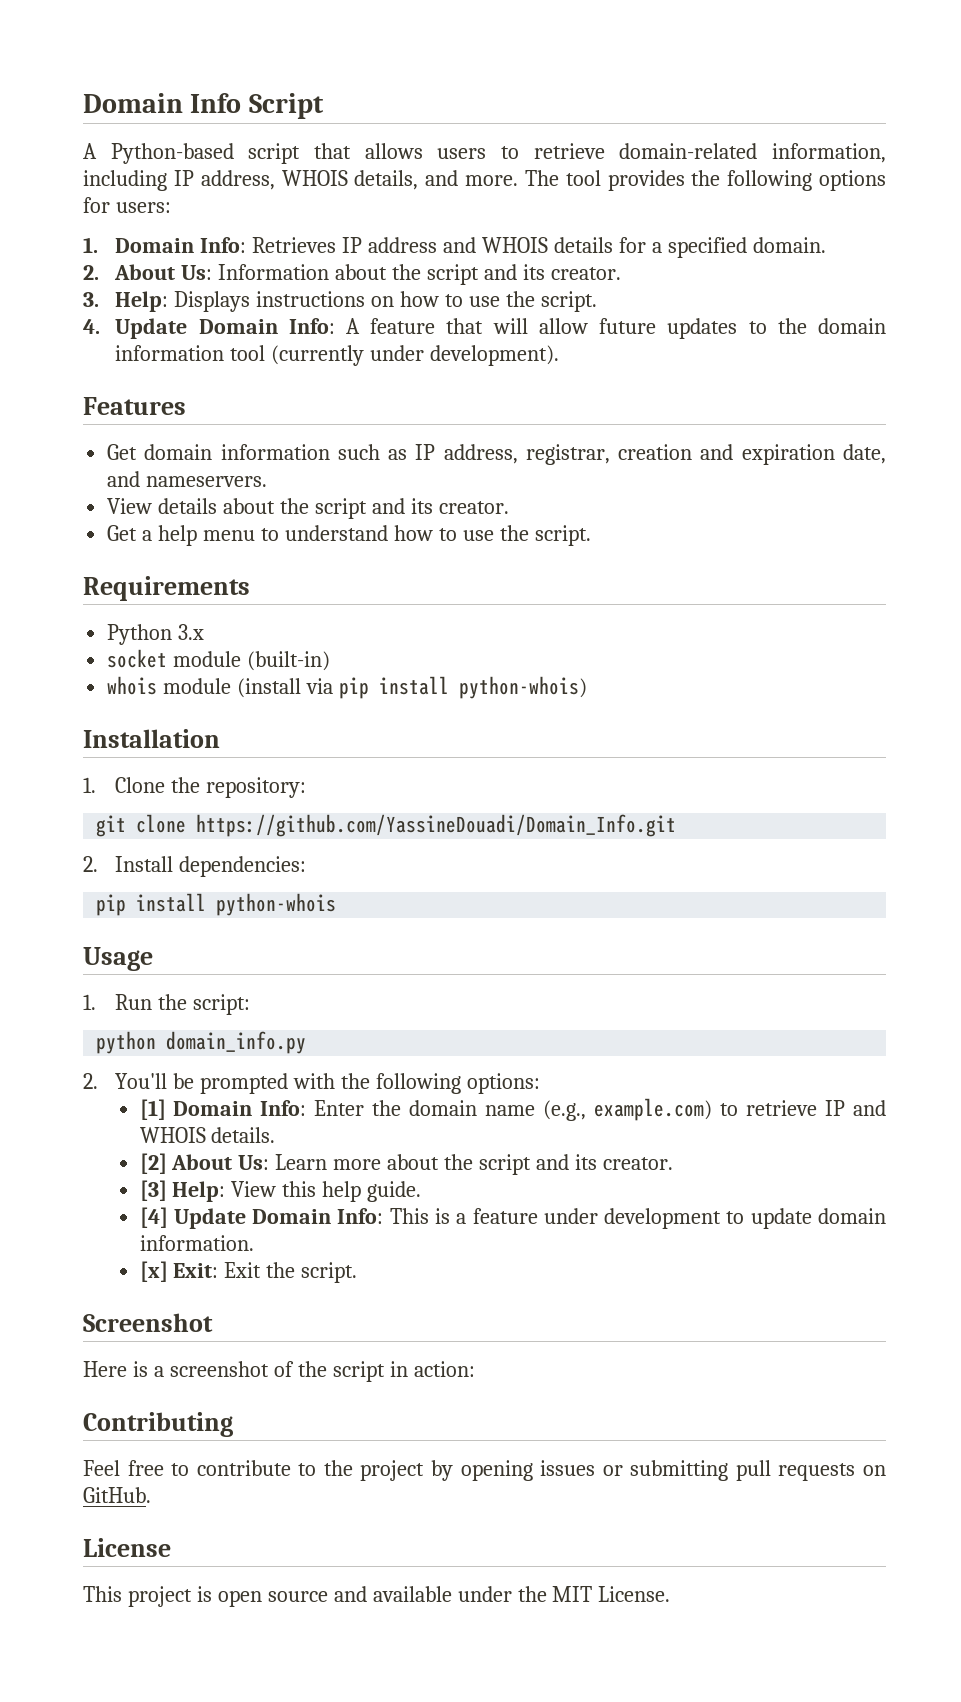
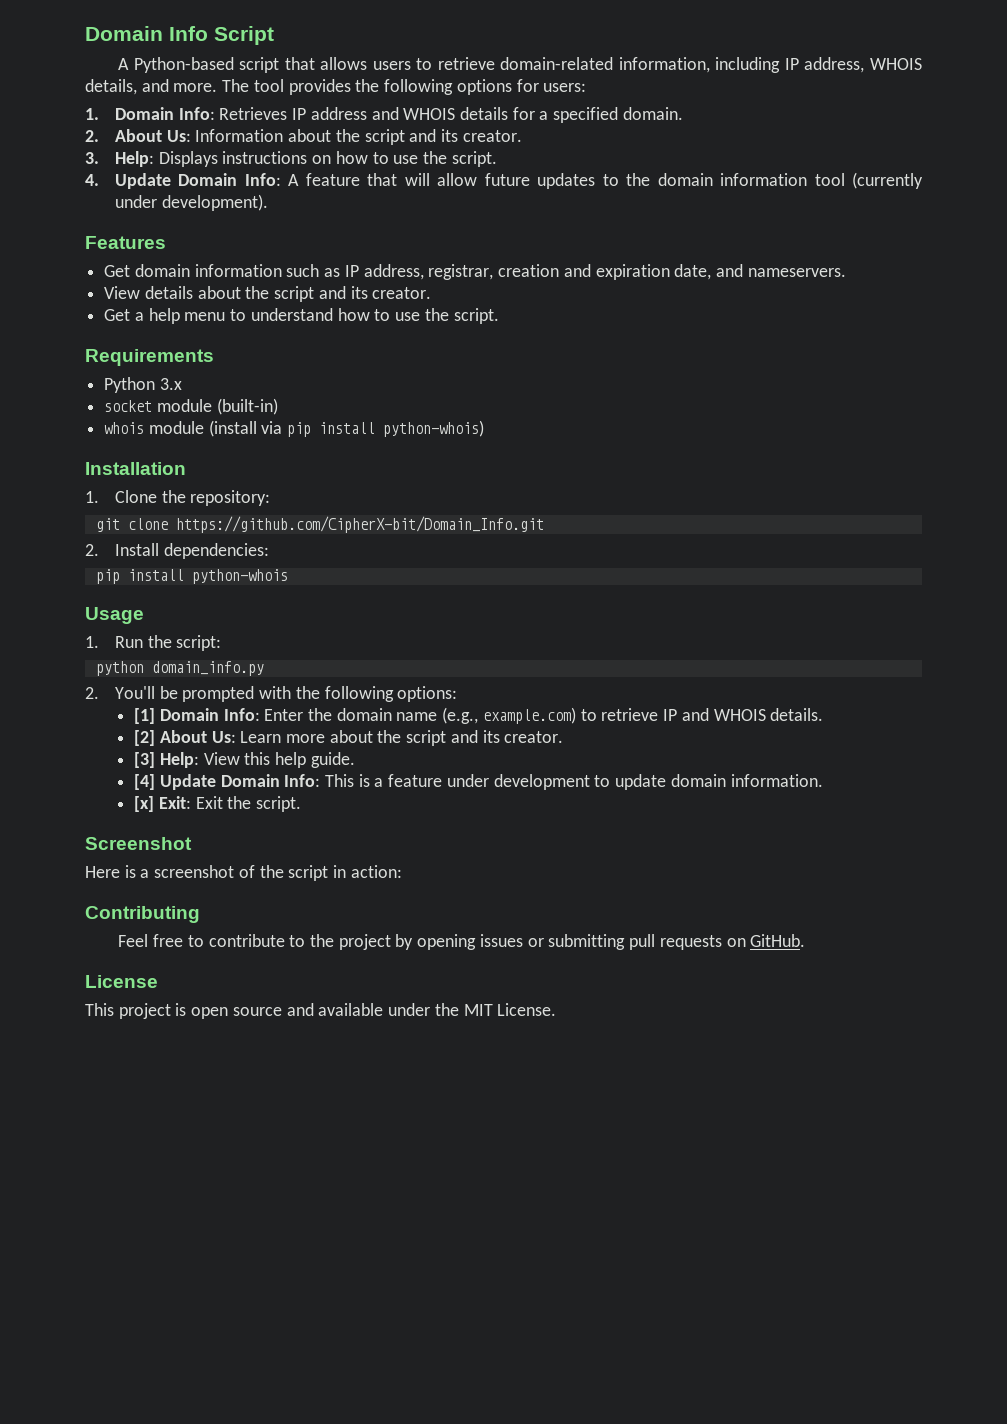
[196,814,677,837] https://github.com/YassineDouadi/Domain_Info.git -> [175,516,544,533] https://github.com/CipherX-bit/Domain_Info.git

